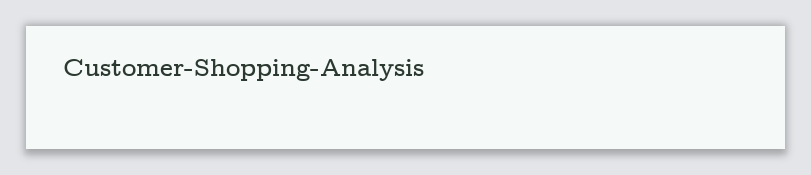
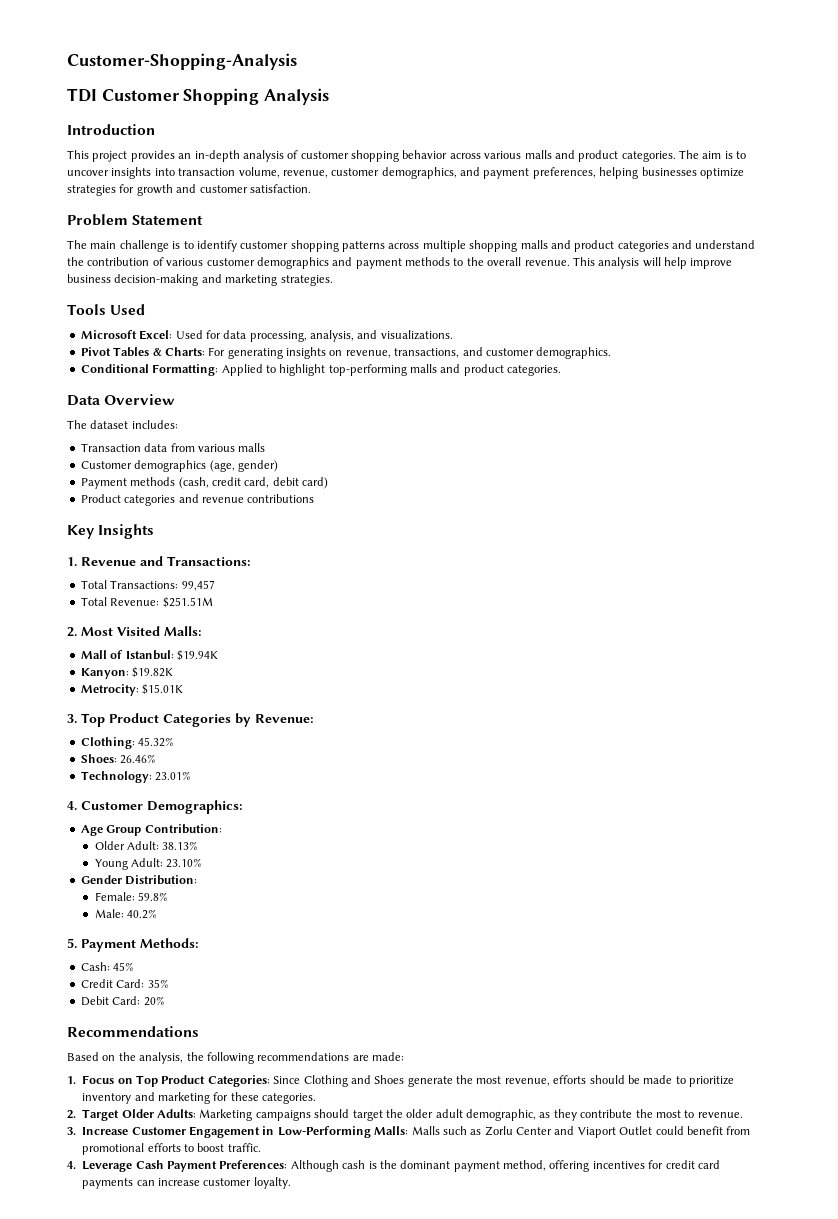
(424, 70) none -> [67,88,330,105] [67,124,155,135] [67,150,747,162] [67,167,744,179] [67,184,311,196] [67,214,204,226] [67,240,756,252] [67,257,733,269] [67,274,333,286] [67,304,146,315] [80,330,453,342] [80,347,612,359] [80,364,562,376] [67,394,176,406] [67,420,178,429] [80,443,266,452] [80,460,278,472] [80,477,328,489] [80,494,315,506] [67,524,155,539] [67,556,251,566] [80,580,215,591] [80,597,213,608] [67,626,202,637] [80,650,218,661] [80,667,174,679] [80,684,184,696] [67,713,314,727] [80,737,175,749] [80,754,157,764] [80,771,192,783] [67,800,243,814] [80,824,222,836] [94,841,199,850] [94,858,203,870] [80,875,198,885] [94,892,168,901] [94,909,157,919] [67,938,199,952] [80,962,135,971] [80,979,169,988] [80,996,165,1006] [67,1026,199,1037] [67,1052,404,1064] [67,1075,734,1087] [82,1092,317,1104] [67,1109,743,1121] [67,1126,751,1138] [82,1143,261,1155] [67,1160,720,1172] [82,1177,291,1189] // TDI Customer Shopping Analysis // Introduction // This project provides an in-depth analysis of customer shopping behavior across various malls and product categories. The aim is to uncover insights into transaction volume, revenue, customer demographics, and payment preferences, helping businesses optimize strategies for growth and customer satisfaction. // Problem Statement // The main challenge is to identify customer shopping patterns across multiple shopping malls and product categories and understand the contribution of various customer demographics and payment methods to the overall revenue. This analysis will help improve business decision-making and marketing strategies. // Tools Used // Microsoft Excel: Used for data processing, analysis, and visualizations. // Pivot Tables & Charts: For generating insights on revenue, transactions, and customer demographics. // Conditional Formatting: Applied to highlight top-performing malls and product categories. // Data Overview // The dataset includes: // Transaction data from various malls // Customer demographics (age, gender) // Payment methods (cash, credit card, debit card) // Product categories and revenue contributions // Key Insights // 1. Revenue and Transactions: // Total Transactions: 99,457 // Total Revenue: $251.51M // 2. Most Visited Malls: // Mall of Istanbul: $19.94K // Kanyon: $19.82K // Metrocity: $15.01K // 3. Top Product Categories by Revenue: // Clothing: 45.32% // Shoes: 26.46% // Technology: 23.01% // 4. Customer Demographics: // Age Group Contribution: // Older Adult: 38.13% // Young Adult: 23.10% // Gender Distribution: // Female: 59.8% // Male: 40.2% // 5. Payment Methods: // Cash: 45% // Credit Card: 35% // Debit Card: 20% // Recommendations // Based on the analysis, the following recommendations are made: // 1. Focus on Top Product Categories: Since Clothing and Shoes generate the most revenue, efforts should be made to prioritize inventory and marketing for these categories. // 2. Target Older Adults: Marketing campaigns should target the older adult demographic, as they contribute the most to revenue. // 3. Increase Customer Engagement in Low-Performing Malls: Malls such as Zorlu Center and Viaport Outlet could benefit from promotional efforts to boost traffic. // 4. Leverage Cash Payment Preferences: Although cash is the dominant payment method, offering incentives for credit card payments can increase customer loyalty.

